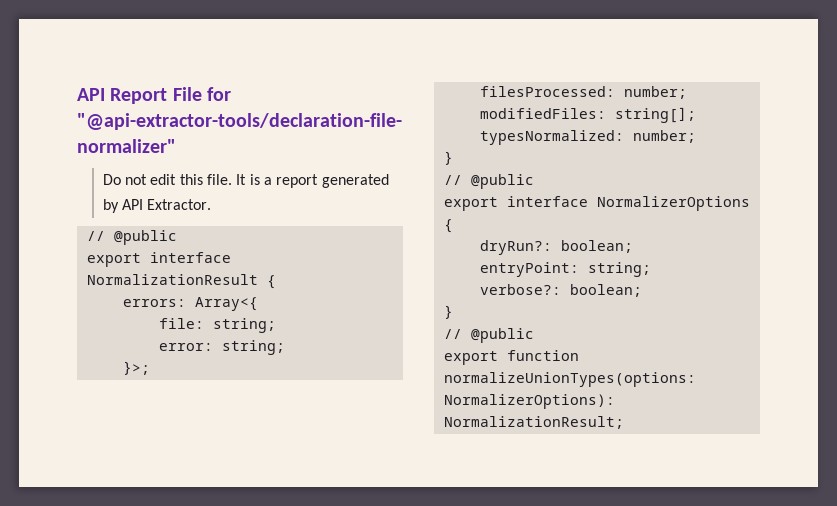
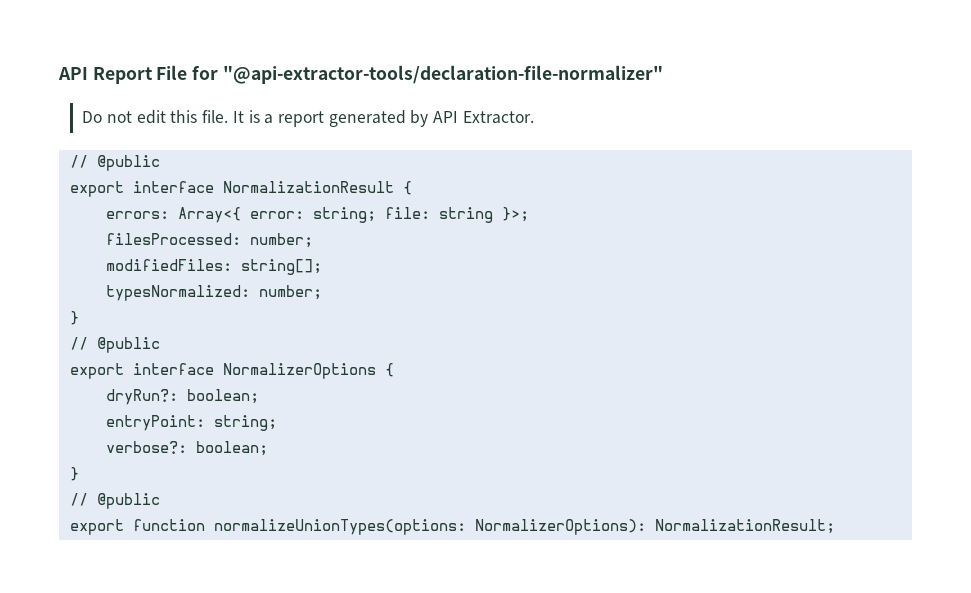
[158,318,276,333] // file: string; // -> (241, 215) none
(285, 347) // -> [384,207,493,223] file: string

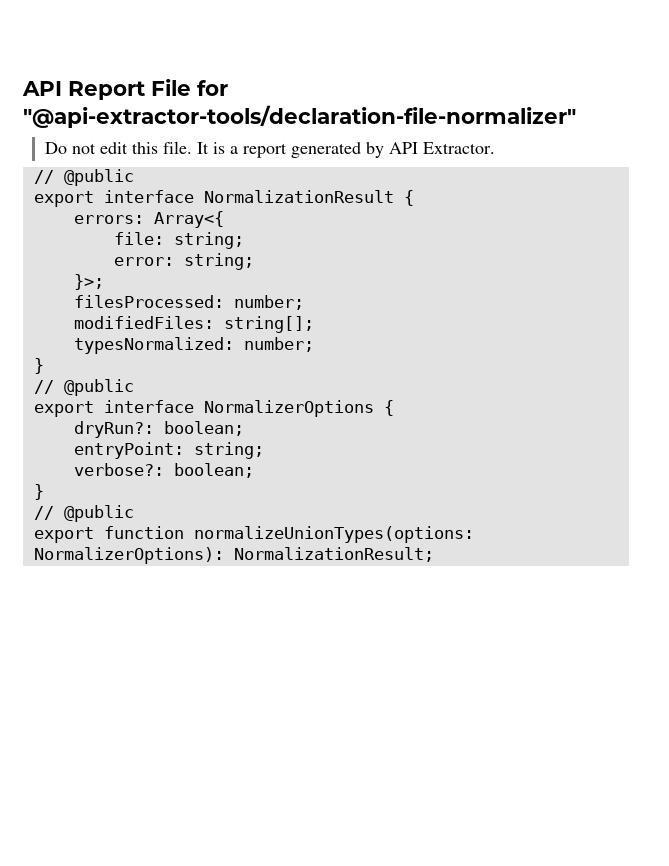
(241, 215) none -> [113,232,244,249] // file: string; //
[384,207,493,223] file: string -> (254, 261) //

